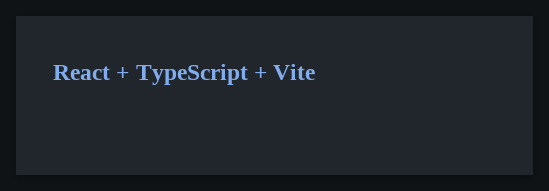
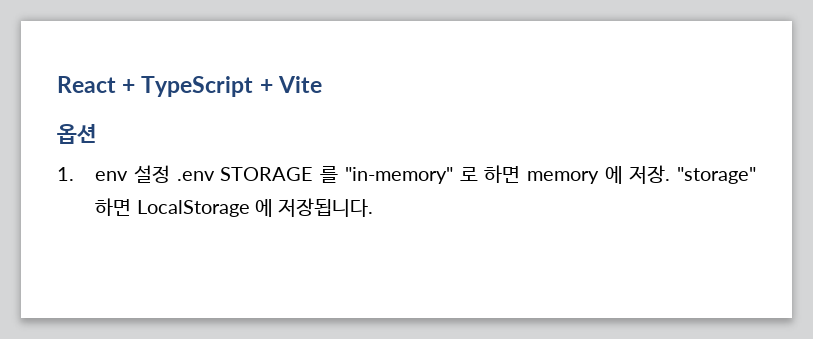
(316, 72) none -> [57,124,97,144] [57,165,756,184] [95,198,374,217] // 옵션 // 1. env 설정 .env STORAGE 를 "in-memory" 로 하면 memory 에 저장. "storage" 하면 LocalStorage 에 저장됩니다.

